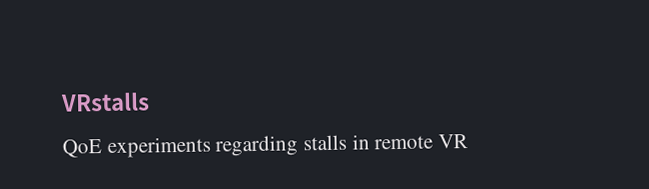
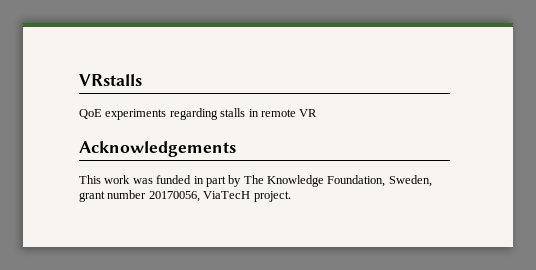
(469, 141) none -> [79,141,236,157] [79,175,432,187] [79,190,291,202] // Acknowledgements // This work was funded in part by The Knowledge Foundation, Sweden, grant number 20170056, ViaTecH project.

